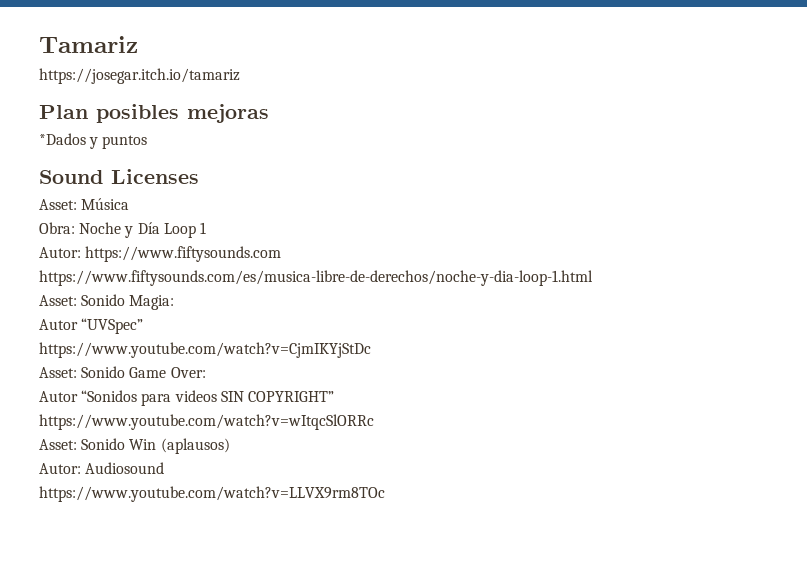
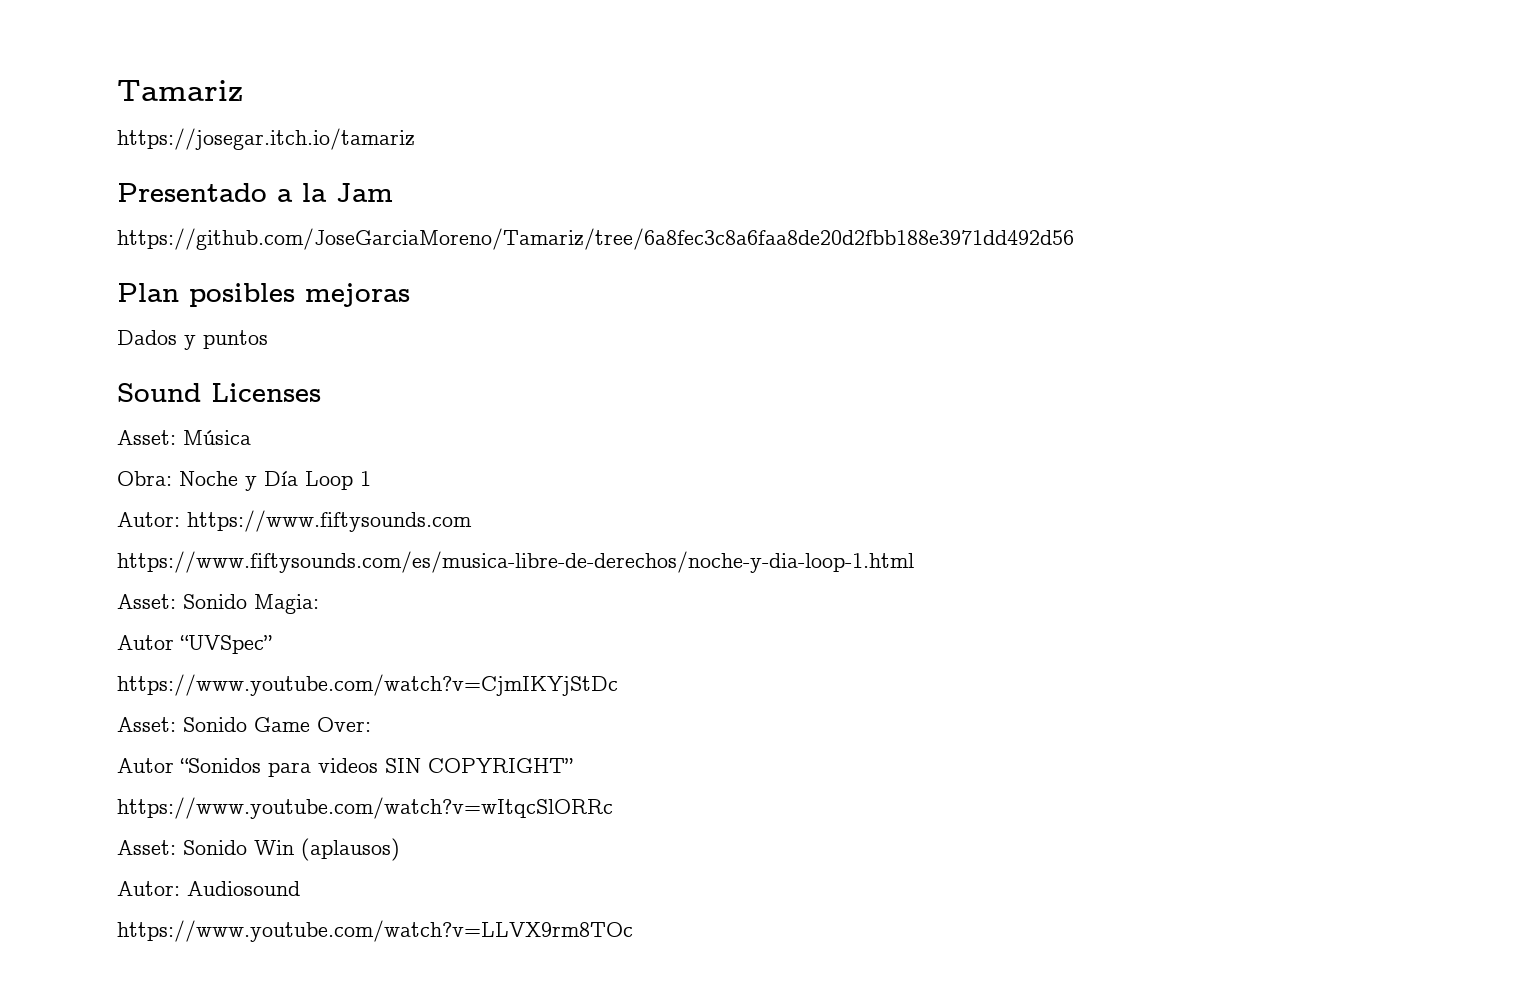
(240, 76) none -> [117,183,393,202] [117,228,1074,250] // Presentado a la Jam // https://github.com/JoseGarciaMoreno/Tamariz/tree/6a8fec3c8a6faa8de20d2fbb188e3971dd492d56
[39,133,86,145] *Dados -> [117,330,177,345] Dados

